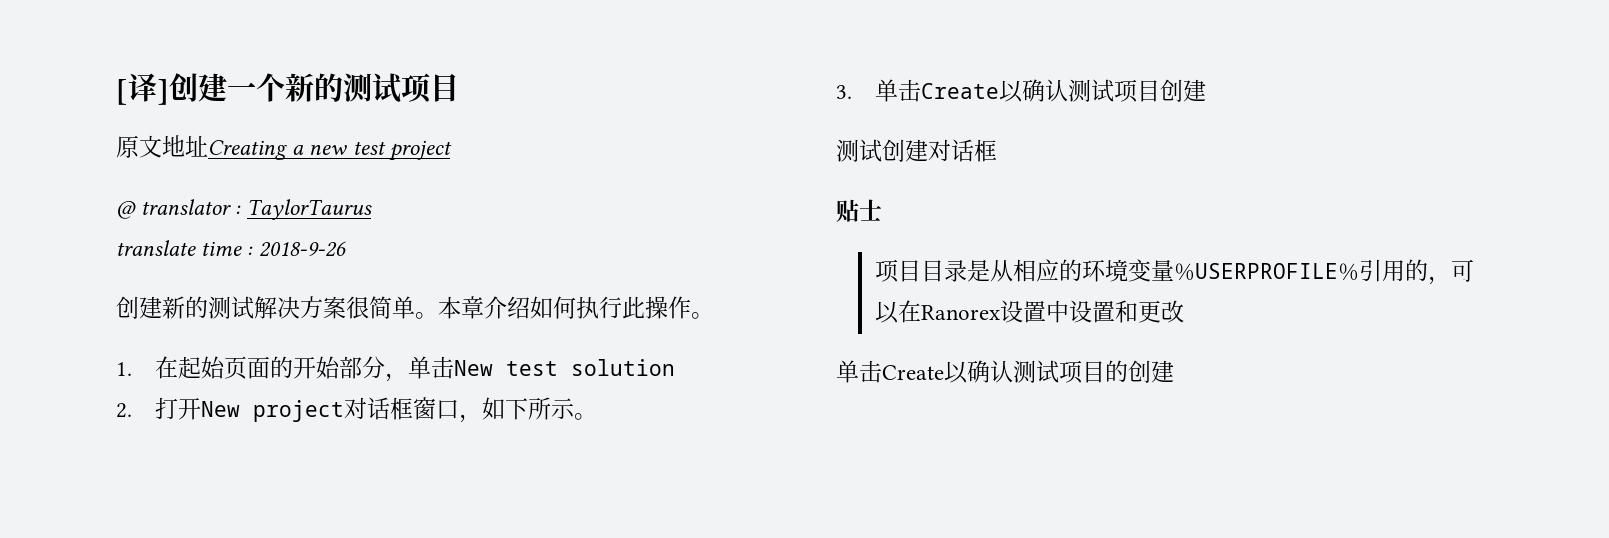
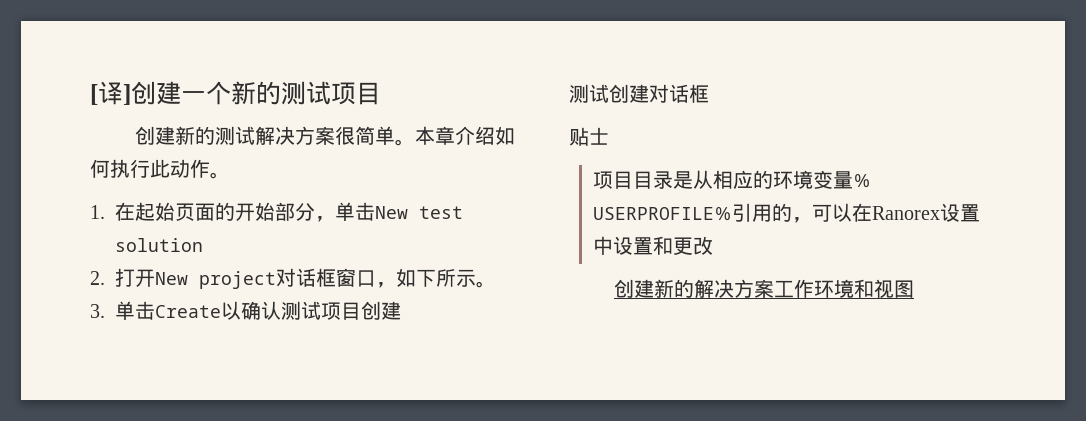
[116,135,452,161] [116,199,372,220] [116,240,346,257] // 原文地址Creating a new test project // @ translator : TaylorTaurus // translate time : 2018-9-26 -> (381, 93) none
[645,296,668,319] 操 -> [170,159,190,178] 动
[836,360,1174,384] 单击Create以确认测试项目的创建 -> [613,279,914,299] 创建新的解决方案工作环境和视图

